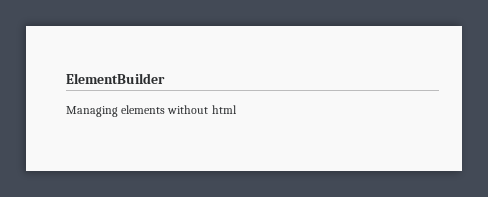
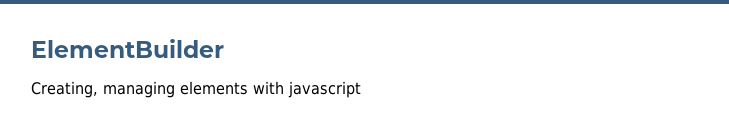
[66,105,237,117] Managing elements without html -> [31,81,361,98] Creating, managing elements with javascript

